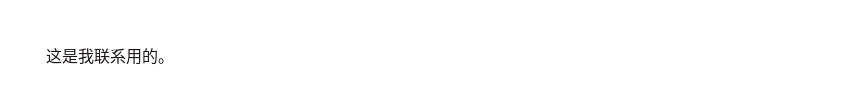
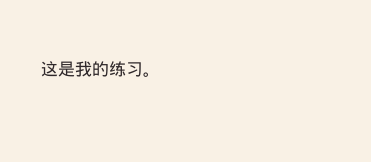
[94,48,158,65] 联系用的 -> [92,61,143,77] 的练习

